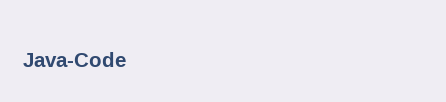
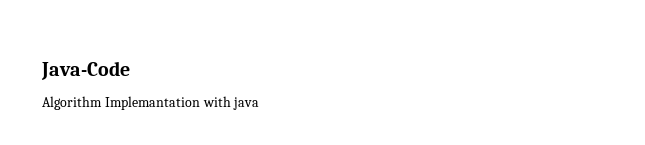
(126, 59) none -> [42,96,260,110] // Algorithm Implemantation with java

